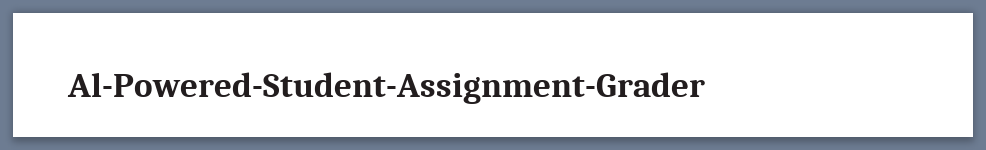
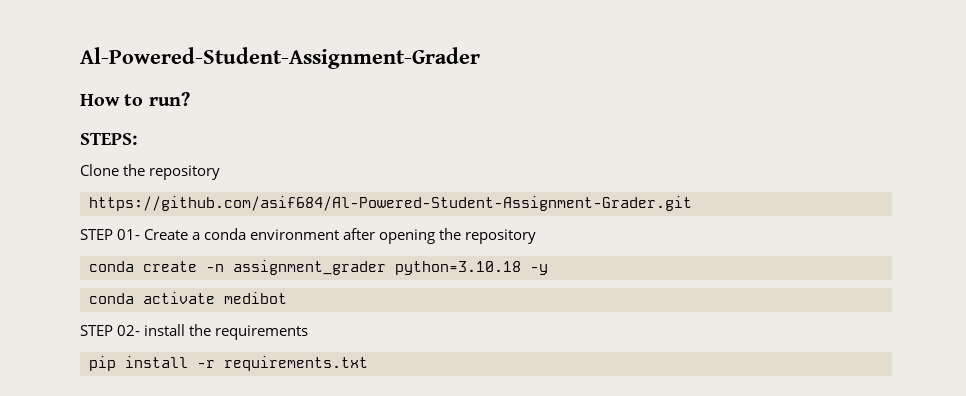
(705, 88) none -> [80,92,190,106] [80,133,137,145] [80,164,221,180] [89,196,692,211] [80,228,537,244] [89,260,548,275] [89,292,287,304] [80,324,309,340] [89,356,368,371] // How to run? // STEPS: // Clone the repository // https://github.com/asif684/Al-Powered-Student-Assignment-Grader.git // STEP 01- Create a conda environment after opening the repository // conda create -n assignment_grader python=3.10.18 -y // conda activate medibot // STEP 02- install the requirements // pip install -r requirements.txt

